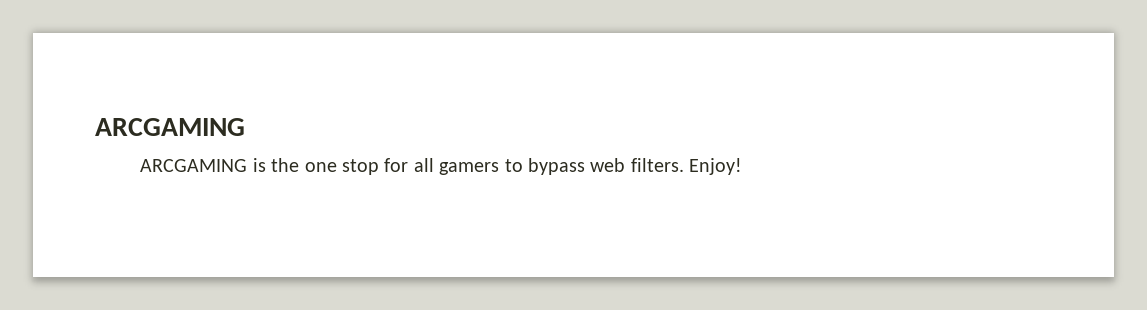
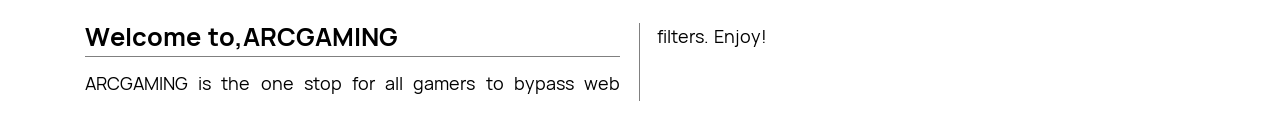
[95,118,245,136] ARCGAMING -> [85,28,398,50] Welcome to,ARCGAMING

